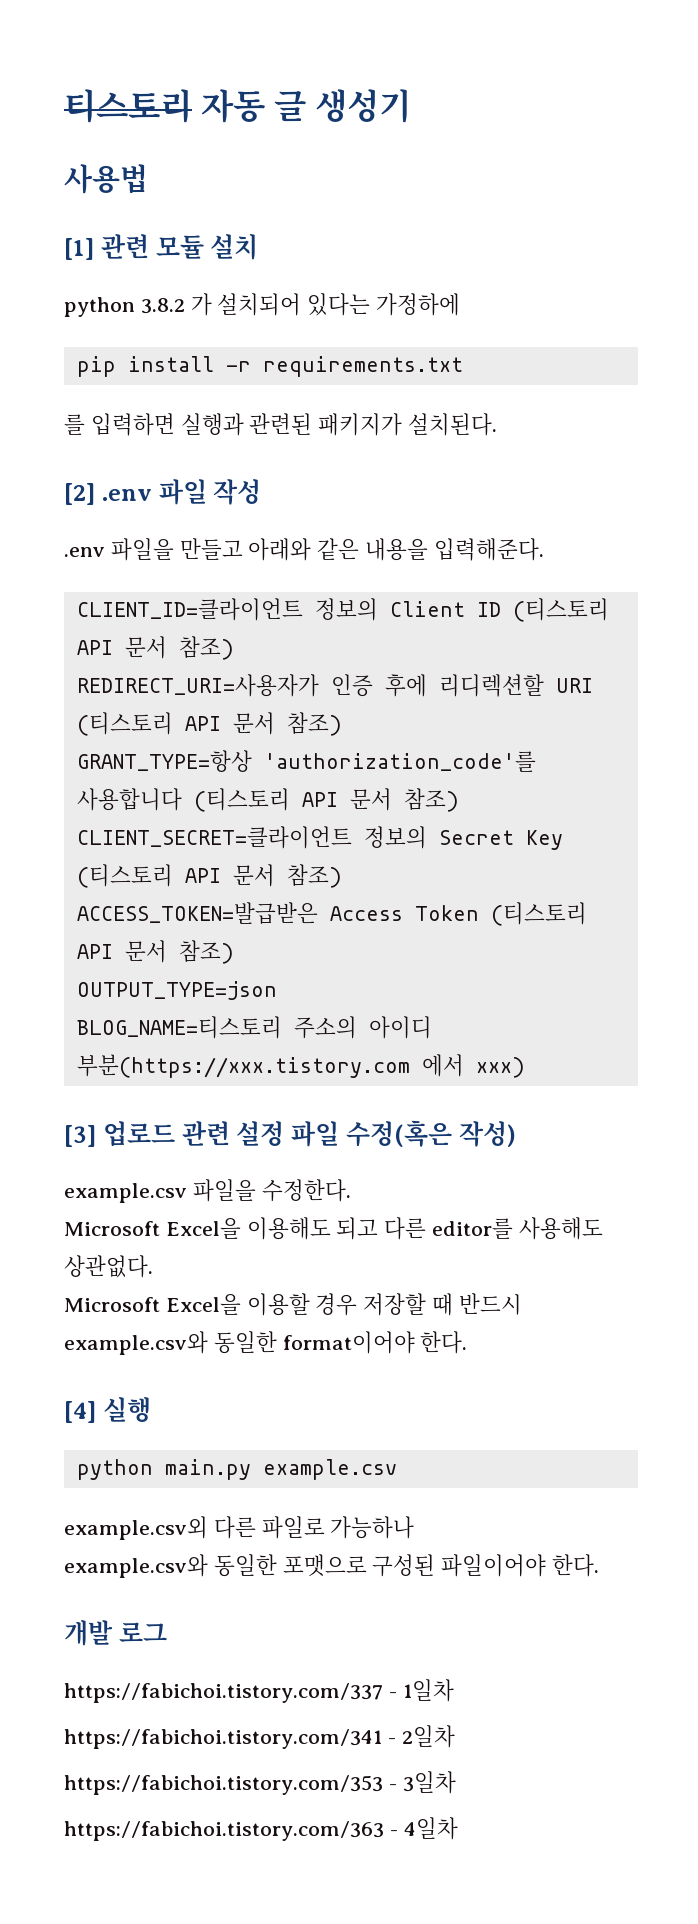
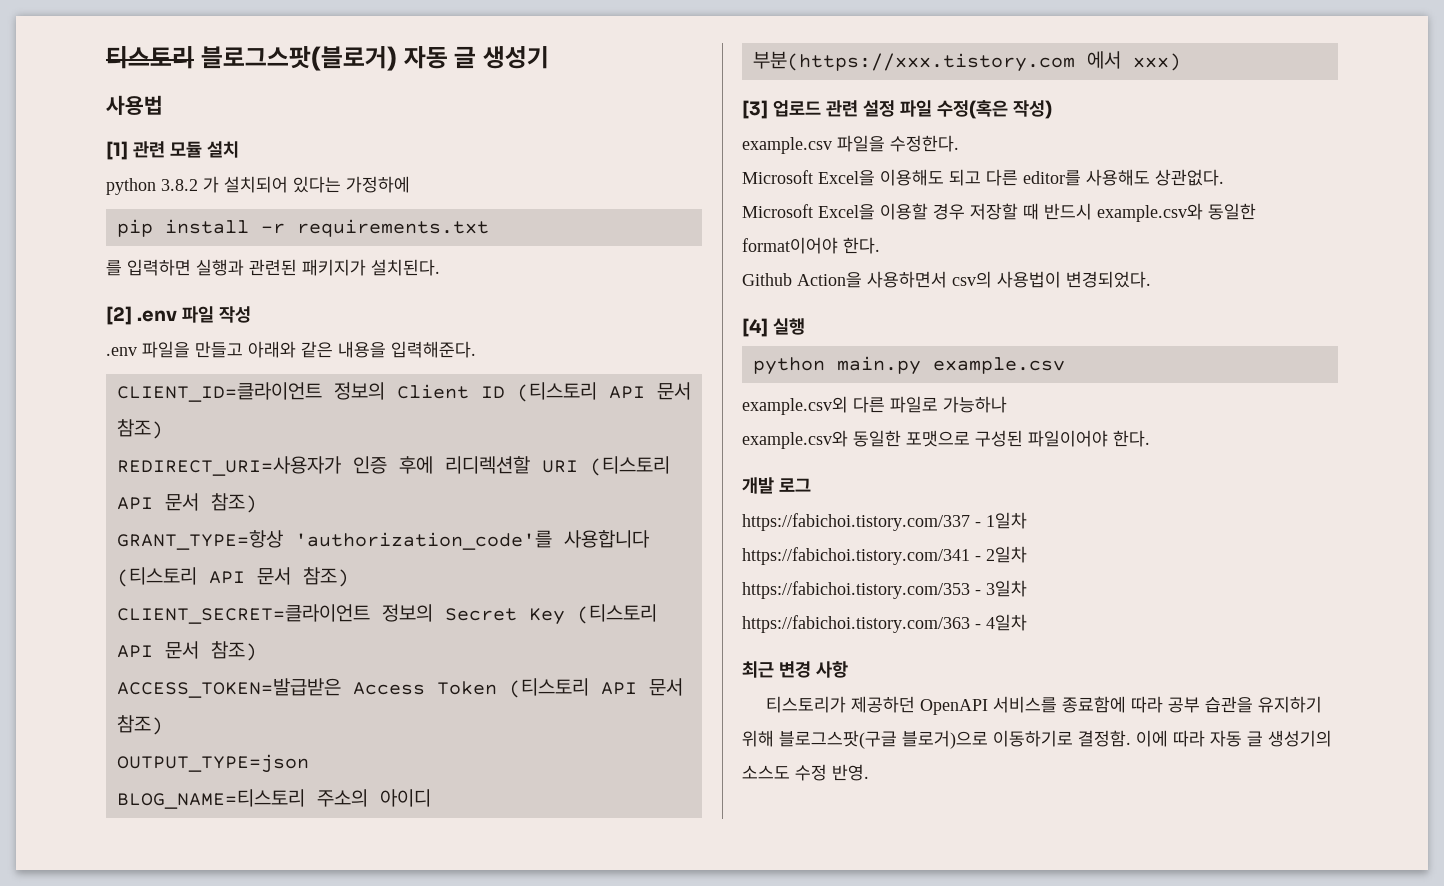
(192, 106) none -> [200,46,397,71] 블로그스팟(블로거)
(468, 1342) none -> [742,271,1151,288] // Github Action을 사용하면서 csv의 사용법이 변경되었다.
(458, 1828) none -> [742,661,848,678] [765,696,1322,715] [742,730,1332,749] [742,764,869,781] // 최근 변경 사항 // 티스토리가 제공하던 OpenAPI 서비스를 종료함에 따라 공부 습관을 유지하기 위해 블로그스팟(구글 블로거)으로 이동하기로 결정함. 이에 따라 자동 글 생성기의 소스도 수정 반영.

